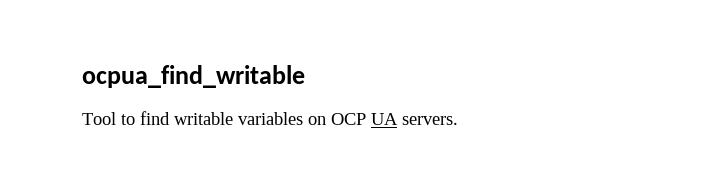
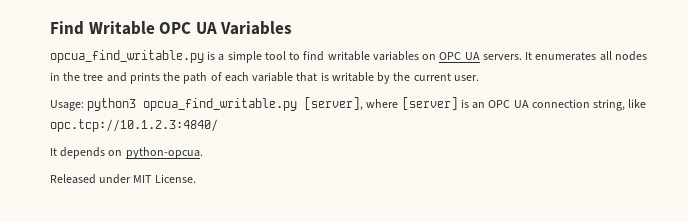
[82,65,305,88] [82,112,116,125] ocpua_find_writable // Tool -> [50,21,293,35] [50,50,286,63] Find Writable OPC UA Variables // opcua_find_writable.py is a simple tool
[331,113,366,125] OCP -> [439,52,462,60] OPC
(458, 120) none -> [525,51,647,61] [50,72,479,84] [50,97,647,111] [50,119,218,132] [50,147,203,159] [50,174,196,184] It enumerates all nodes in the tree and prints the path of each variable that is writable by the current user. // Usage: python3 opcua_find_writable.py [server], where [server] is an OPC UA connection string, like opc.tcp://10.1.2.3:4840/ // It depends on python-opcua. // Released under MIT License.

